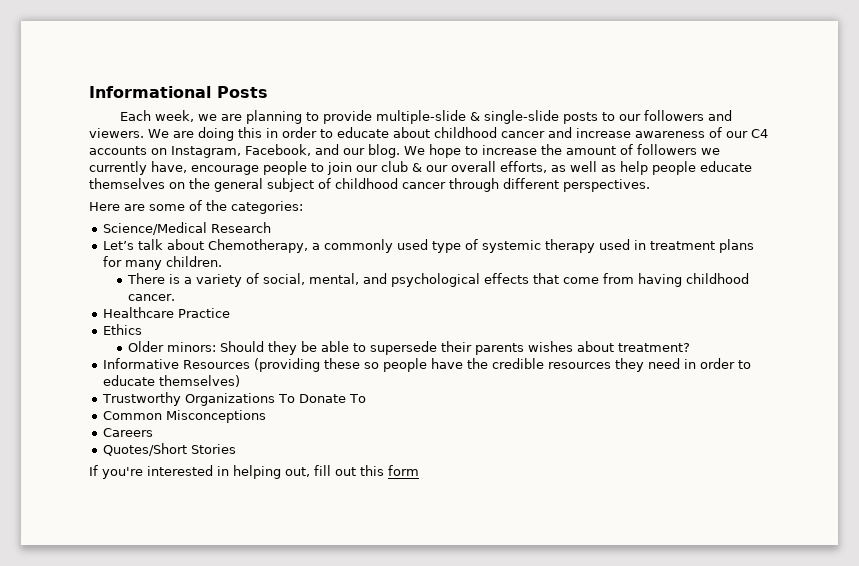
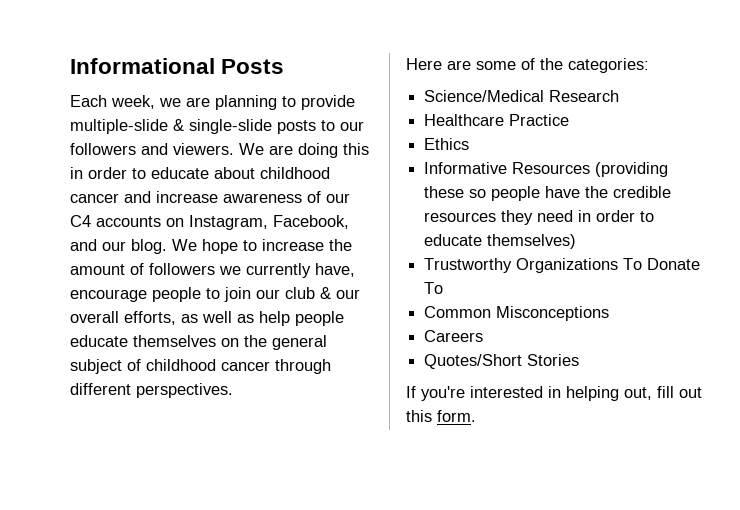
[103,239,755,253] [103,256,223,270] [127,273,750,287] [128,294,176,301] [103,307,231,318] [103,324,143,335] [128,341,691,355] Let’s talk about Chemotherapy, a commonly used type of systemic therapy used in treatment plans for many children. // There is a variety of social, mental, and psychological effects that come from having childhood cancer. // Healthcare Practice // Ethics // Older minors: Should they be able to supersede their parents wishes about treatment? -> [424,114,570,126] [424,138,470,150] Healthcare Practice // Ethics
[388,465,419,476] form -> [437,410,476,422] form.

